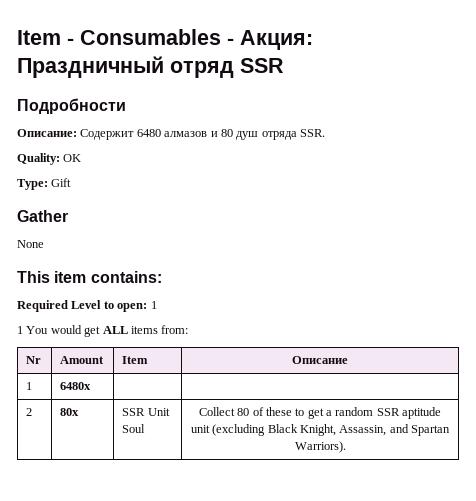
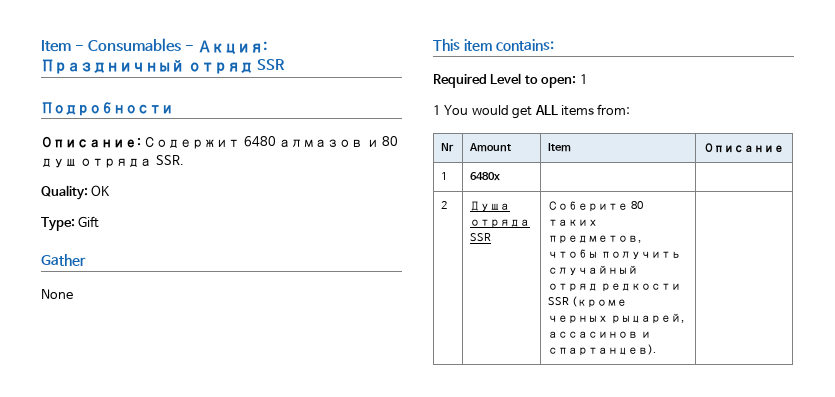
[60,408,80,416] [122,408,170,416] [122,424,146,433] [198,407,442,419] [190,424,451,436] [294,441,346,453] 80x | SSR Unit Soul | Collect 80 of these to get a random SSR aptitude unit (excluding Black Knight, Assassin, and Spartan Warriors). -> [470,201,511,211] [470,219,531,228] [470,233,492,242] [548,201,644,212] [548,219,599,226] [548,235,642,244] [548,249,682,259] [548,265,639,275] [548,283,682,292] [548,296,628,308] [548,313,685,324] [548,331,652,338] [548,344,657,356] Душа отряда SSR | Соберите 80 таких предметов, чтобы получить случайный отряд редкости SSR (кроме черных рыцарей, ассасинов и спартанцев). |

